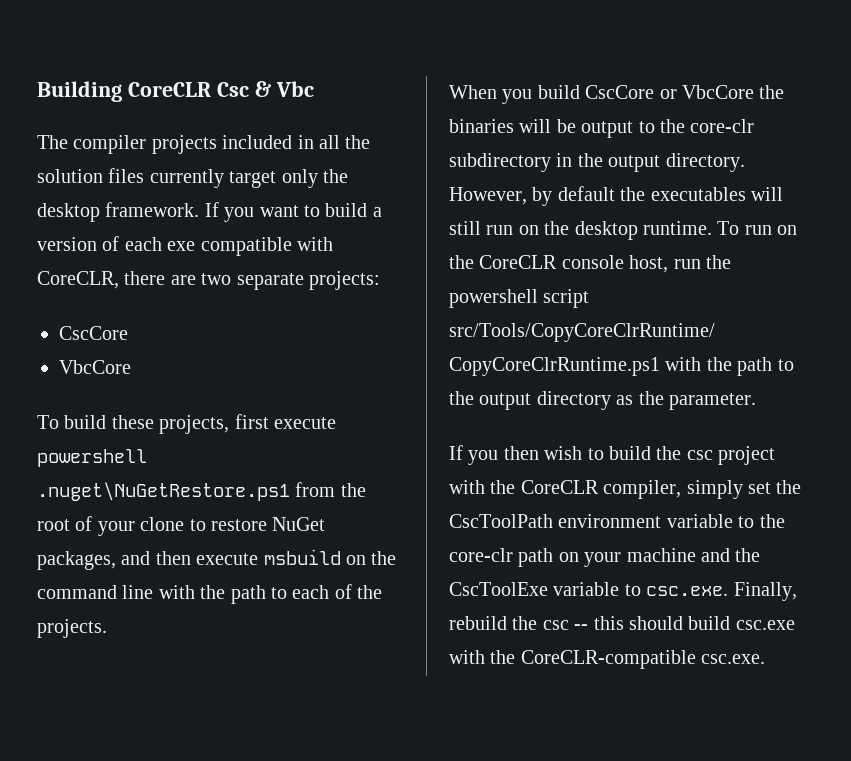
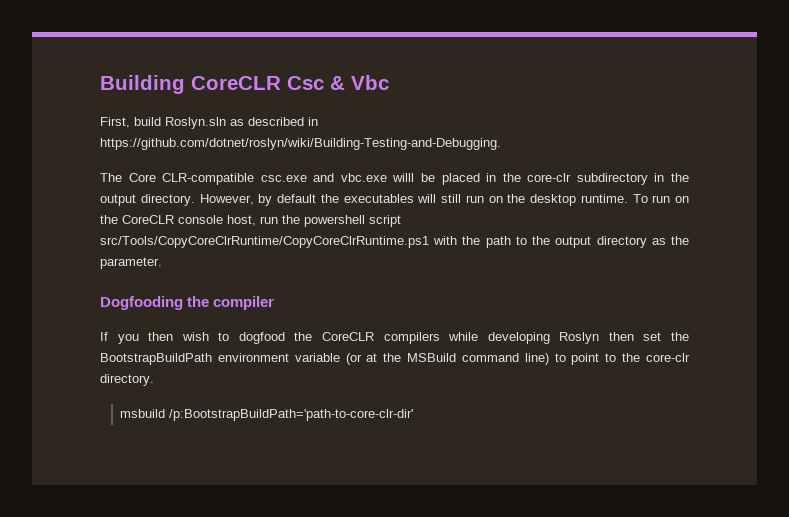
[37,135,371,154] [37,168,348,188] [37,202,382,222] [37,236,333,256] [37,271,380,290] [59,326,128,340] [59,360,131,374] [37,414,336,434] [37,449,147,467] [37,482,366,501] [37,516,326,536] [37,549,397,570] [37,584,383,604] [37,619,107,638] [449,85,785,104] [449,119,655,138] The compiler projects included in all the solution files currently target only the desktop framework. If you want to build a version of each exe compatible with CoreCLR, there are two separate projects: // CscCore // VbcCore // To build these projects, first execute powershell .nuget\NuGetRestore.ps1 from the root of your clone to restore NuGet packages, and then execute msbuild on the command line with the path to each of the projects. // When you build CscCore or VbcCore the binaries will be output to -> [100,117,318,129] [100,138,501,150] [100,173,497,185] First, build Roslyn.sln as described in https://github.com/dotnet/roslyn/wiki/Building-Testing-and-Debugging. // The Core CLR-compatible csc.exe and vbc.exe willl be placed in
(756, 401) none -> [100,296,275,310] // Dogfooding the compiler
[609,446,776,465] [449,480,743,499] build the csc project with the CoreCLR compiler, simply -> [238,332,634,344] dogfood the CoreCLR compilers while developing Roslyn then
[449,514,553,528] CscToolPath -> [100,353,212,365] BootstrapBuildPath
[738,514,785,528] [449,548,761,567] [449,582,797,601] [449,616,795,630] [449,650,766,669] to the core-clr path on your machine and the CscToolExe variable to csc.exe. Finally, rebuild the csc -- this should build csc.exe with the CoreCLR-compatible csc.exe. -> [345,353,691,365] [100,374,154,386] [120,409,414,421] (or at the MSBuild command line) to point to the core-clr directory. // msbuild /p:BootstrapBuildPath='path-to-core-clr-dir'

